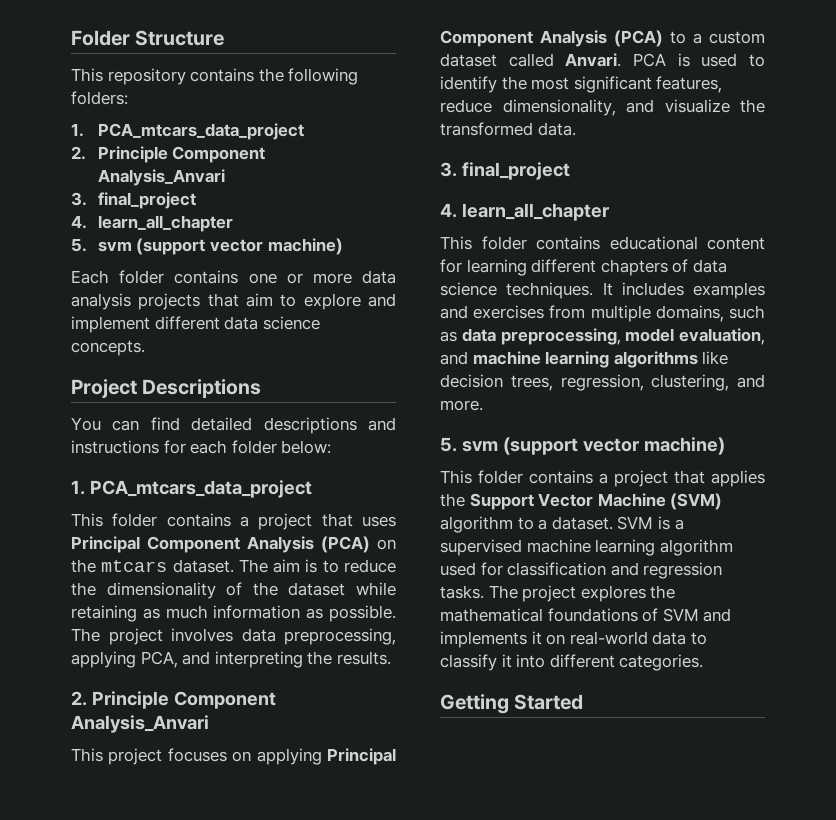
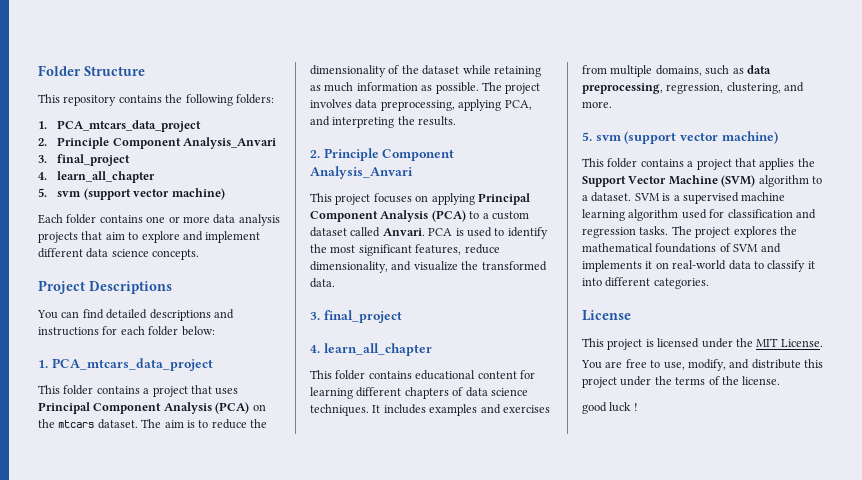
[625,328,765,345] [440,351,729,368] [440,374,553,391] model evaluation, and machine learning algorithms like decision trees, -> (663, 88) none
[440,694,584,714] Getting Started -> [582,310,631,321] [582,338,823,350] [581,359,823,371] [582,376,781,388] [582,402,638,414] License // This project is licensed under the MIT License. // You are free to use, modify, and distribute this project under the terms of the license. // good luck !

